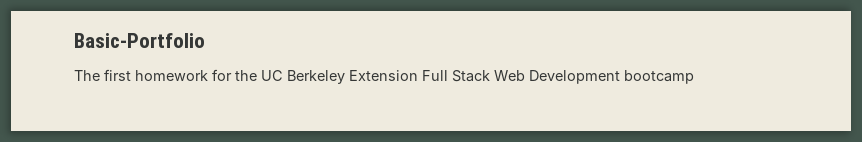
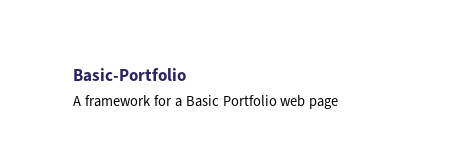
[74,69,694,84] The first homework for the UC Berkeley Extension Full Stack Web Development bootcamp -> [73,95,339,109] A framework for a Basic Portfolio web page

